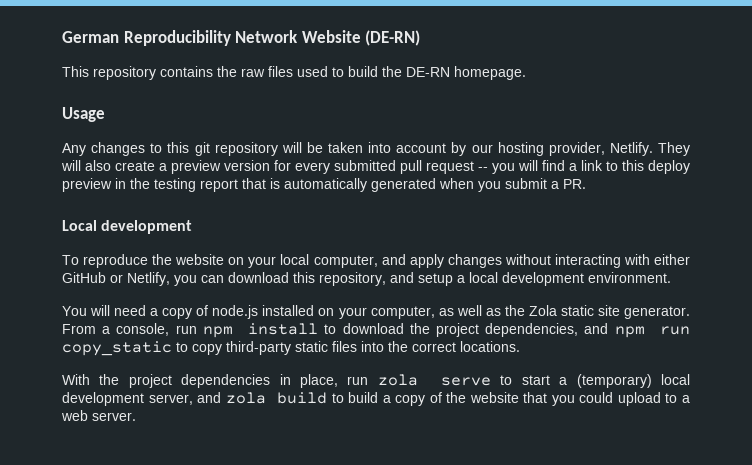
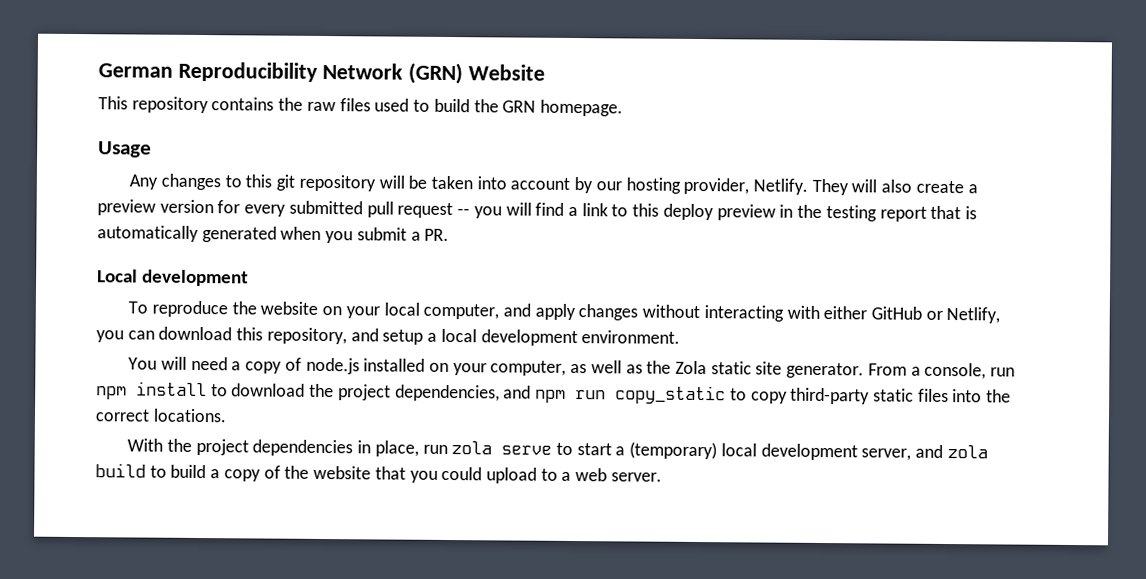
(299, 36) none -> [407,62,463,85] (GRN)
[365,30,421,46] (DE-RN) -> (545, 72) none
[406,67,450,77] DE-RN -> [502,100,537,113] GRN

